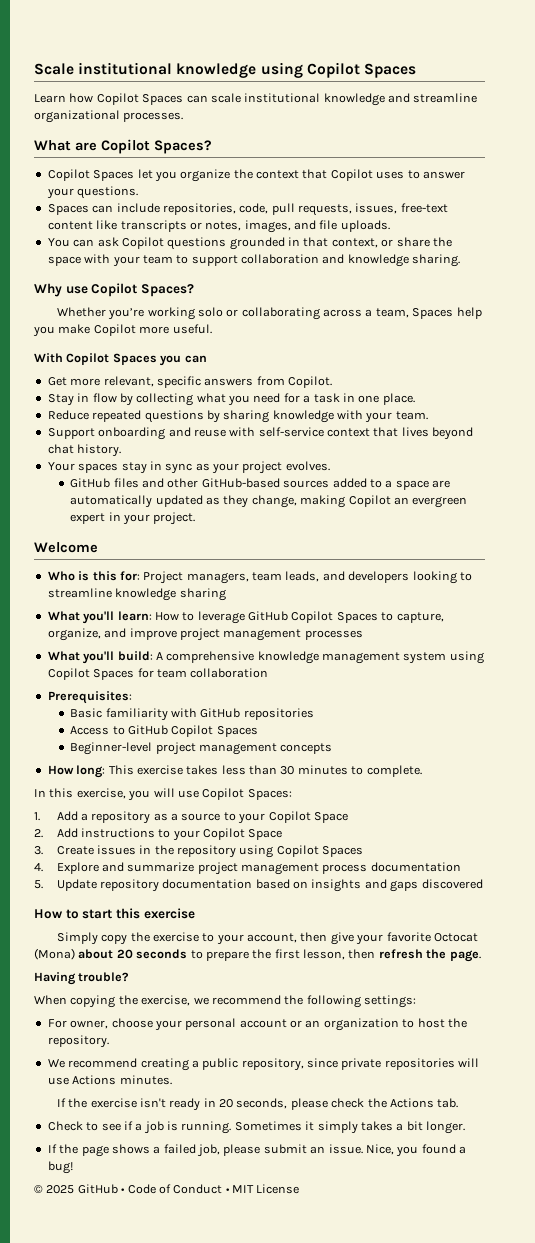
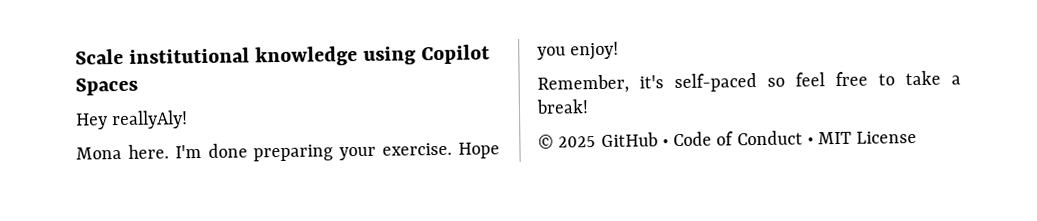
[34,93,478,106] [34,110,184,123] [34,139,212,154] [47,169,465,182] [46,186,139,199] [47,203,448,216] [47,220,390,233] [47,237,452,250] [47,254,461,267] [34,283,194,297] [56,307,482,320] [33,324,212,337] [34,353,207,366] [47,376,332,388] [47,393,415,406] [47,410,428,423] [47,427,474,440] [47,444,122,457] [47,461,330,474] [70,478,451,490] [70,495,468,508] [70,512,196,525] [34,542,98,553] [47,571,472,584] [47,588,226,601] [47,611,444,624] [47,628,363,641] [47,651,484,664] [47,668,269,680] [47,691,132,704] [70,708,314,721] [70,725,258,737] [70,742,333,755] [47,765,422,778] [34,788,292,801] [34,811,348,824] [34,828,283,841] [34,845,364,858] [34,862,461,875] [34,879,483,892] [34,908,195,919] [56,932,478,945] [34,948,481,962] [34,972,130,985] [34,995,416,1008] [47,1018,467,1031] [47,1035,109,1048] [47,1058,480,1071] [47,1075,172,1085] [56,1098,459,1111] [47,1121,465,1134] [47,1144,466,1157] [47,1161,73,1174] Learn how Copilot Spaces can scale institutional knowledge and streamline organizational processes. // What are Copilot Spaces? // Copilot Spaces let you organize the context that Copilot uses to answer your questions. // Spaces can include repositories, code, pull requests, issues, free-text content like transcripts or notes, images, and file uploads. // You can ask Copilot questions grounded in that context, or share the space with your team to support collaboration and knowledge sharing. // Why use Copilot Spaces? // Whether you’re working solo or collaborating across a team, Spaces help you make Copilot more useful. // With Copilot Spaces you can // Get more relevant, specific answers from Copilot. // Stay in flow by collecting what you need for a task in one place. // Reduce repeated questions by sharing knowledge with your team. // Support onboarding and reuse with self-service context that lives beyond chat history. // Your spaces stay in sync as your project evolves. // GitHub files and other GitHub-based sources added to a space are automatically updated as they change, making Copilot an evergreen expert in your project. // Welcome // Who is this for: Project managers, team leads, and developers looking to streamline knowledge sharing // What you'll learn: How to leverage GitHub Copilot Spaces to capture, organize, and improve project management processes // What you'll build: A comprehensive knowledge management system using Copilot Spaces for team collaboration // Prerequisites: // Basic familiarity with GitHub repositories // Access to GitHub Copilot Spaces // Beginner-level project management concepts // How long: This exercise takes less than 30 minutes to complete. // In this exercise, you will use Copilot Spaces: // 1. Add a repository as a source to your Copilot Space // 2. Add instructions to your Copilot Space // 3. Create issues in the repository using Copilot Spaces // 4. Explore and summarize project management process documentation // 5. Update repository documentation based on insights and gaps discovered // How to start this exercise // Simply copy the exercise to your account, then give your favorite Octocat (Mona) about 20 seconds to prepare the first lesson, then refresh the page. // Having trouble? // When copying the exercise, we recommend the following settings: // For owner, choose your personal account or an organization to host the repository. // We recommend creating a public repository, since private repositories will use Actions minutes. // If the exercise isn't ready in 20 seconds, please check the Actions tab. // Check to see if a job is running. Sometimes it simply takes a bit longer. // If the page shows a failed job, please submit an issue. Nice, you found a bug! -> [76,110,189,130] [76,142,500,162] [537,41,620,61] [537,70,961,94] [536,99,589,114] Hey reallyAly! // Mona here. I'm done preparing your exercise. Hope you enjoy! // Remember, it's self-paced so feel free to take a break!

